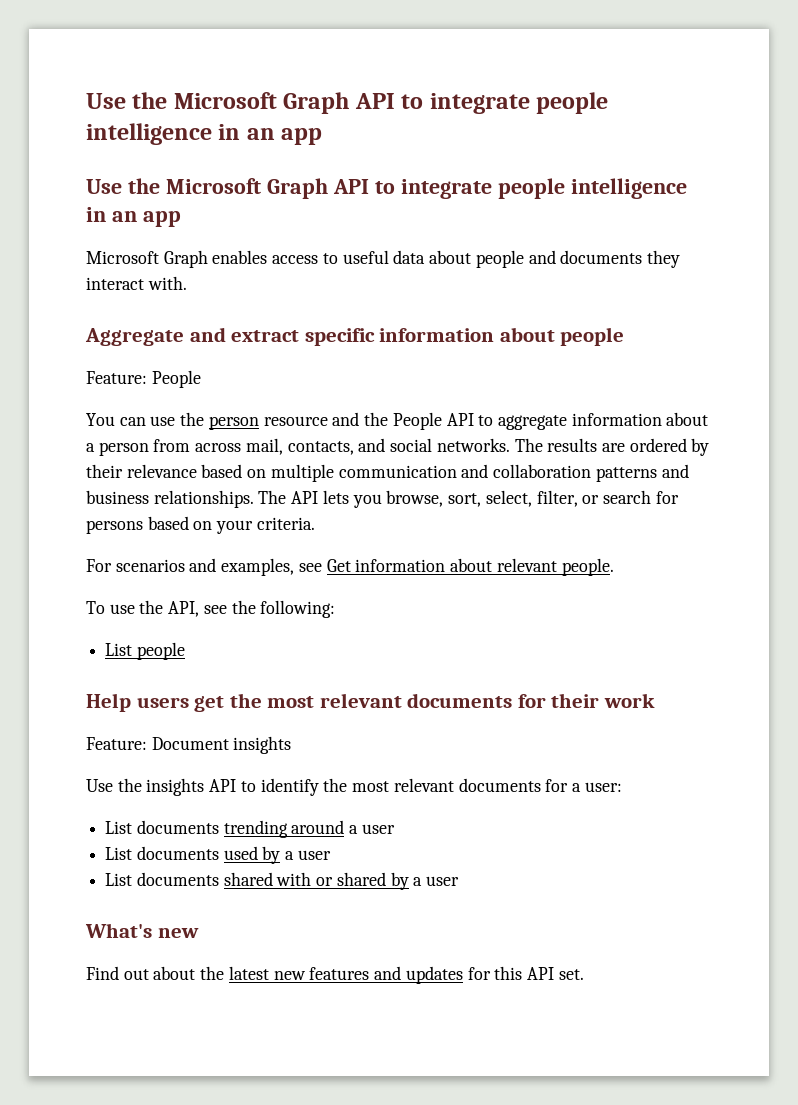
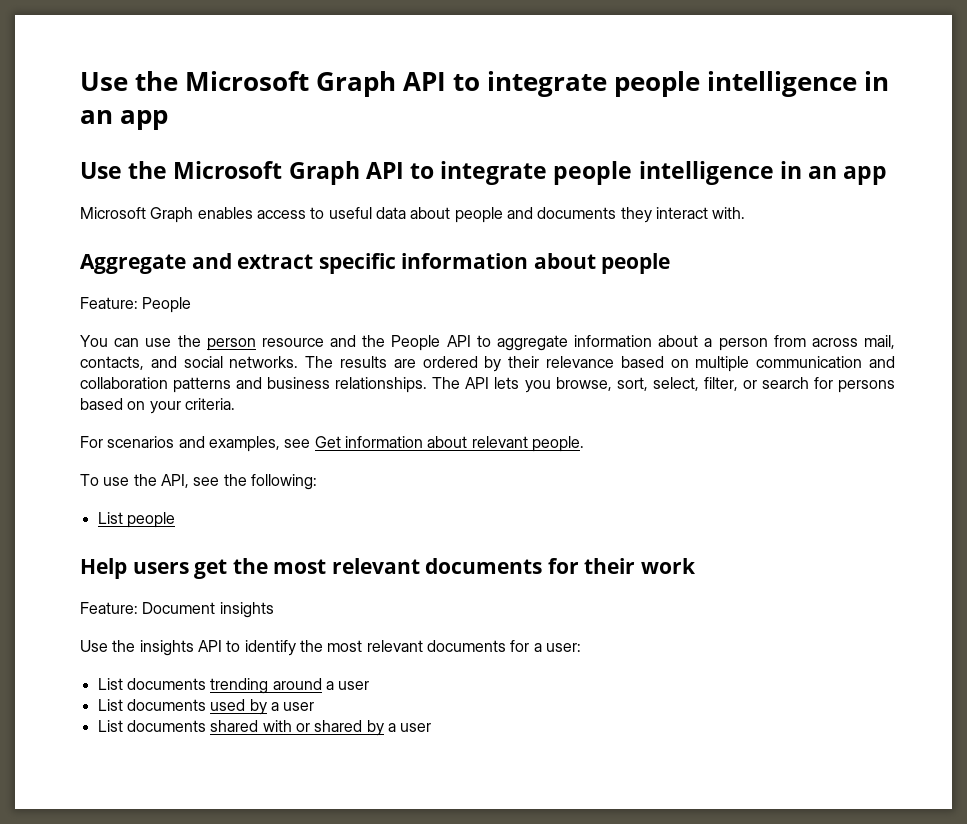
[85,923,199,938] [86,966,584,984] // What's new // Find out about the latest new features and updates for this API set. -> (432, 727) none

